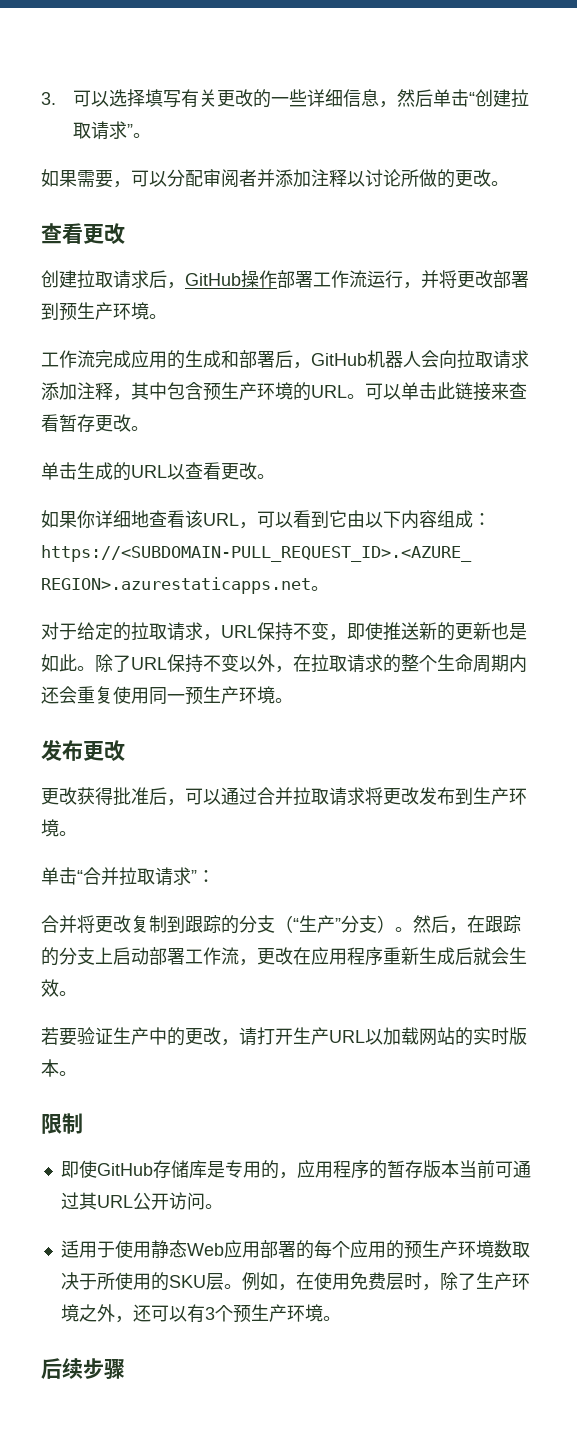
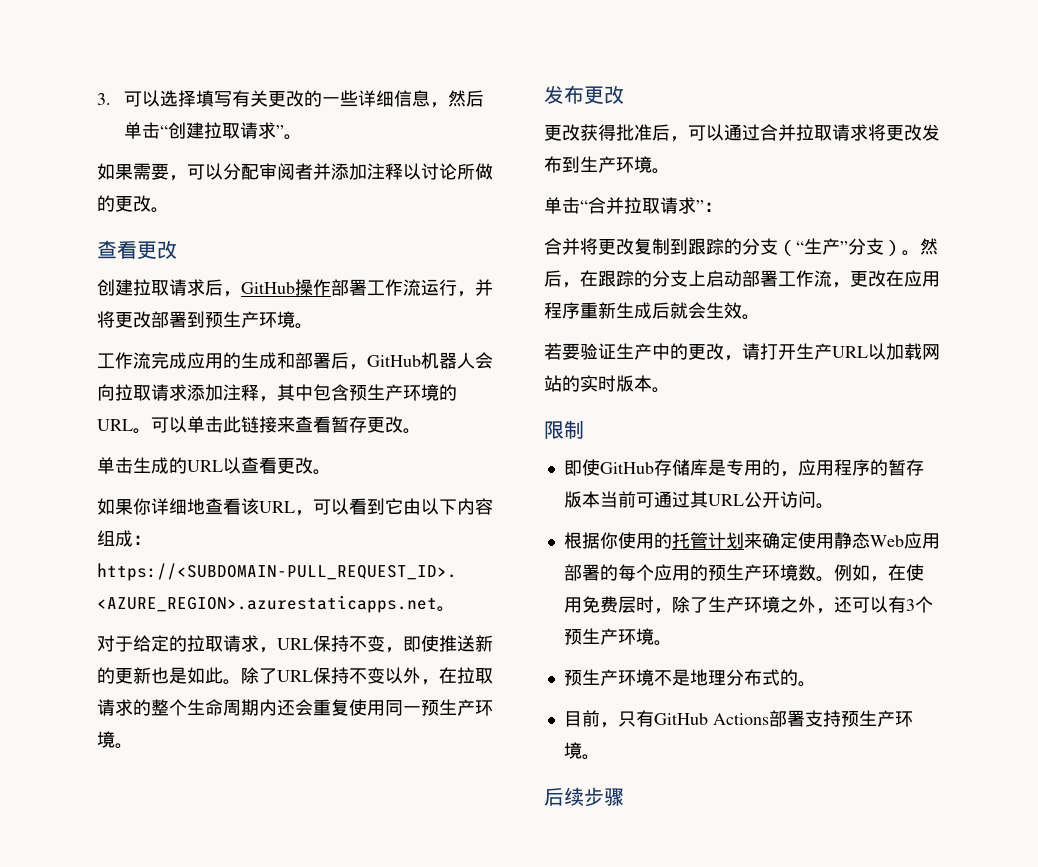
[60,1240,115,1258] 适用于 -> [563,532,798,549] 根据你使用的托管计划来确定
[511,1241,530,1258] [60,1272,224,1291] 取决于所使用的SKU层 -> (816, 572) none
(341, 1318) none -> [563,669,816,687] [563,710,913,728] [563,742,600,760] // 预生产环境不是地理分布式的。 // 目前，只有GitHub Actions部署支持预生产环境。

